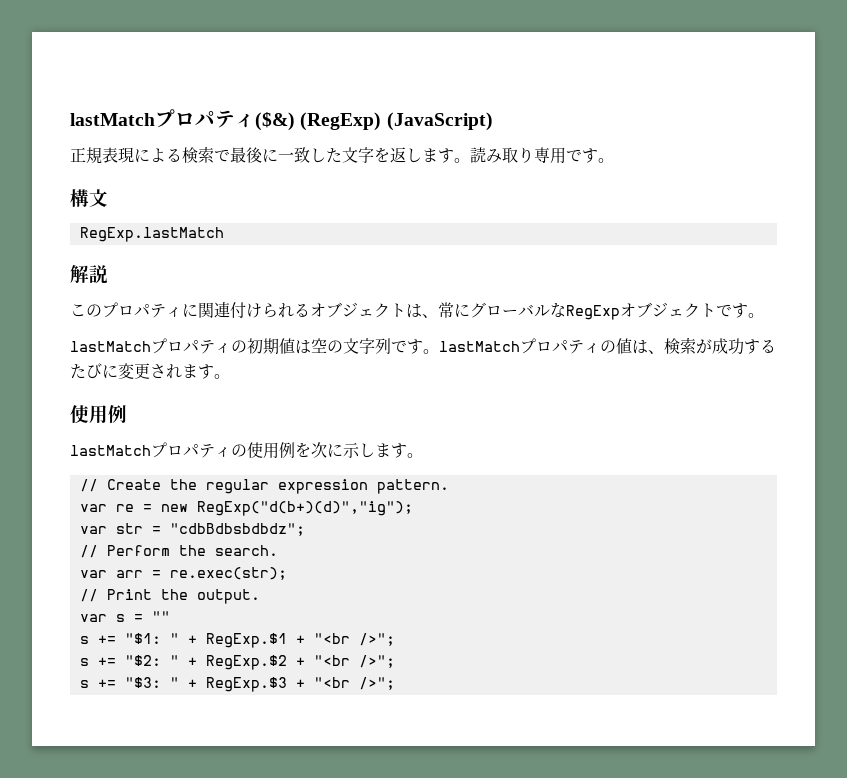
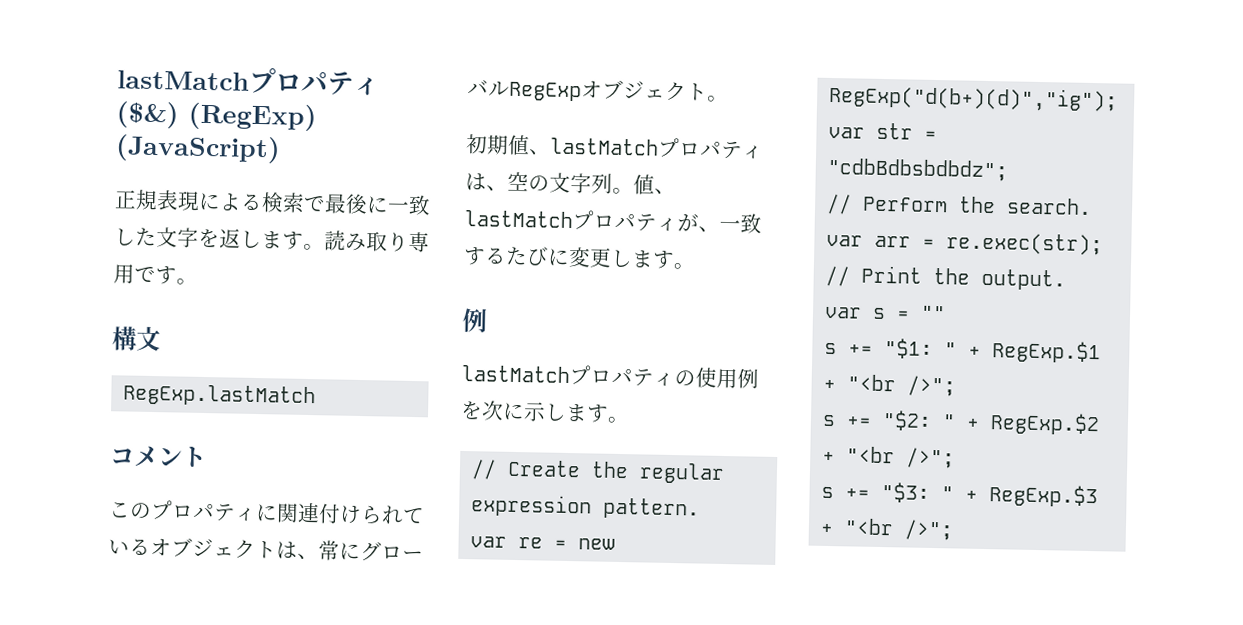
[70,265,108,284] 解説 -> [109,445,207,469] コメント
(294, 310) none -> [402,507,425,524] [108,539,130,555] てい
[550,302,566,317] な -> (510, 88) none
[716,303,764,318] [70,338,311,354] です。 // lastMatchプロパティの初期値は -> [707,95,729,103] [466,133,764,160] [465,172,508,192] 。 // 初期値、lastMatchプロパティは、
[391,337,744,355] です。lastMatchプロパティの値は、検索が成功 -> [612,174,676,196] [464,209,762,234] 。値、lastMatchプロパティが、一致
[150,364,230,379] [70,405,108,424] されます。 // 使用 -> [610,249,695,270] します。 //

